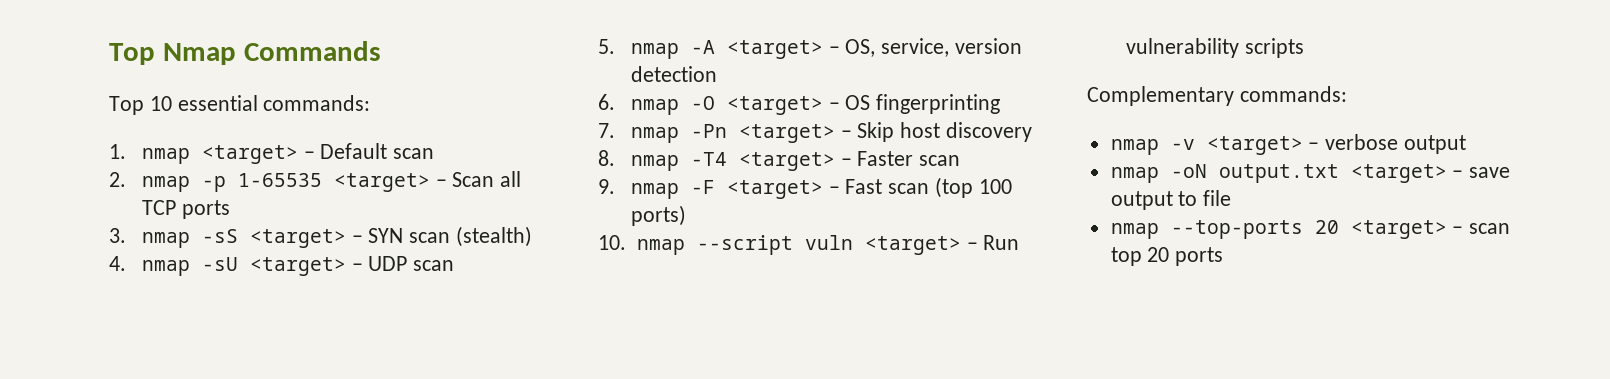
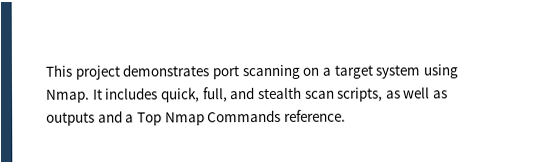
[109,41,381,65] [109,95,371,115] [109,143,435,164] [109,171,522,192] [141,200,230,219] [109,226,532,248] [109,256,455,276] [598,38,1022,59] [630,66,717,82] [598,94,1001,115] [598,122,1032,143] [598,150,961,171] [598,177,1012,199] [630,205,686,226] [598,235,1020,255] [1125,38,1304,58] [1087,86,1347,106] [1110,134,1467,155] [1110,164,1511,183] [1110,190,1232,210] [1110,220,1511,239] [1110,247,1224,266] Top Nmap Commands // Top 10 essential commands: // 1. nmap <target> – Default scan // 2. nmap -p 1-65535 <target> – Scan all TCP ports // 3. nmap -sS <target> – SYN scan (stealth) // 4. nmap -sU <target> – UDP scan // 5. nmap -A <target> – OS, service, version detection // 6. nmap -O <target> – OS fingerprinting // 7. nmap -Pn <target> – Skip host discovery // 8. nmap -T4 <target> – Faster scan // 9. nmap -F <target> – Fast scan (top 100 ports) // 10. nmap --script vuln <target> – Run vulnerability scripts // Complementary commands: // nmap -v <target> – verbose output // nmap -oN output.txt <target> – save output to file // nmap --top-ports 20 <target> – scan top 20 ports -> [45,64,458,80] [46,86,449,103] [46,109,346,126] This project demonstrates port scanning on a target system using Nmap. It includes quick, full, and stealth scan scripts, as well as outputs and a Top Nmap Commands reference.

